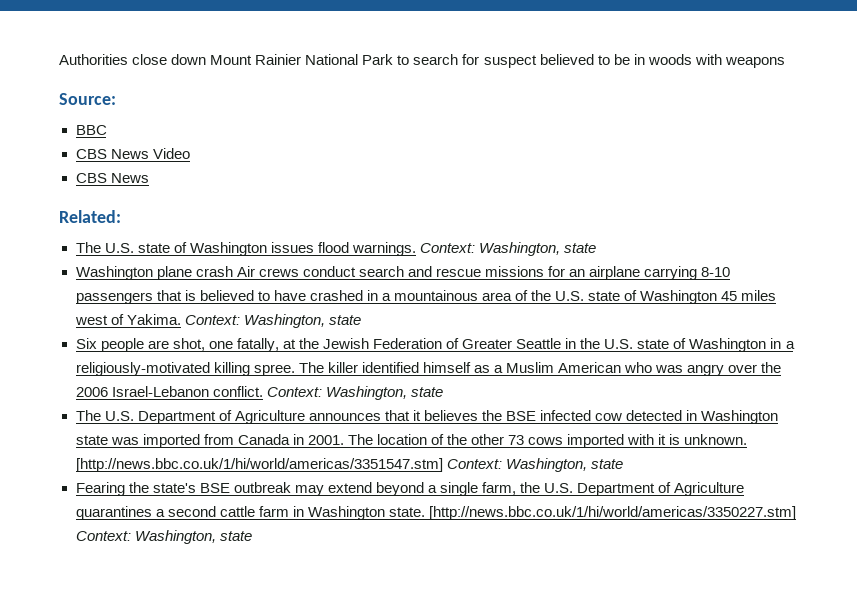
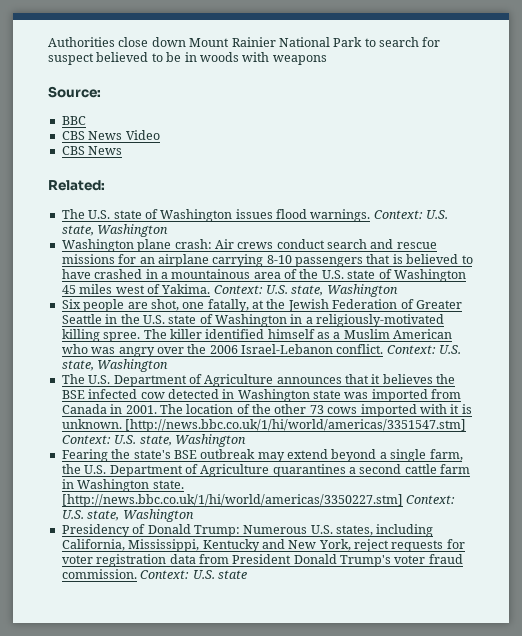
[478,242,596,256] Washington, state -> [426,210,449,219] [61,224,169,237] U.S. state, Washington
[195,266,233,277] crash -> [174,239,212,249] crash:
[243,314,361,328] Washington, state -> [266,284,398,297] U.S. state, Washington
[325,386,443,400] Washington, state -> [439,345,462,354] [61,359,169,372] U.S. state, Washington
[505,458,623,472] Washington, state -> [114,434,246,447] U.S. state, Washington
[134,530,216,544] Washington, -> [61,509,194,522] [61,524,434,537] [61,539,465,552] [61,554,463,567] [61,569,215,579] U.S. state, Washington // Presidency of Donald Trump: Numerous U.S. states, including California, Mississippi, Kentucky and New York, reject requests for voter registration data from President Donald Trump's voter fraud commission. Context: U.S.

